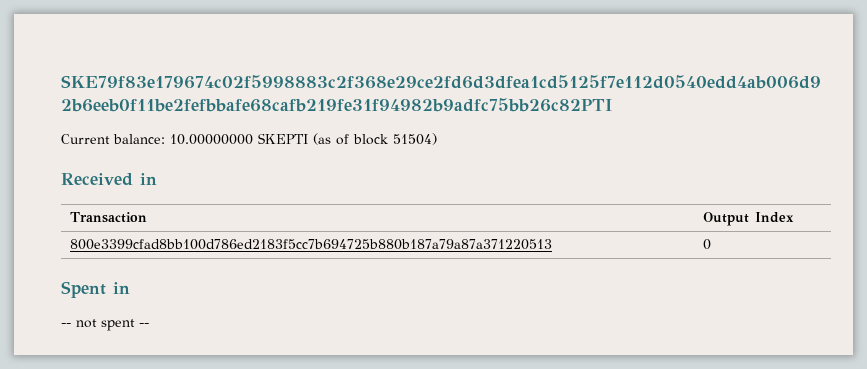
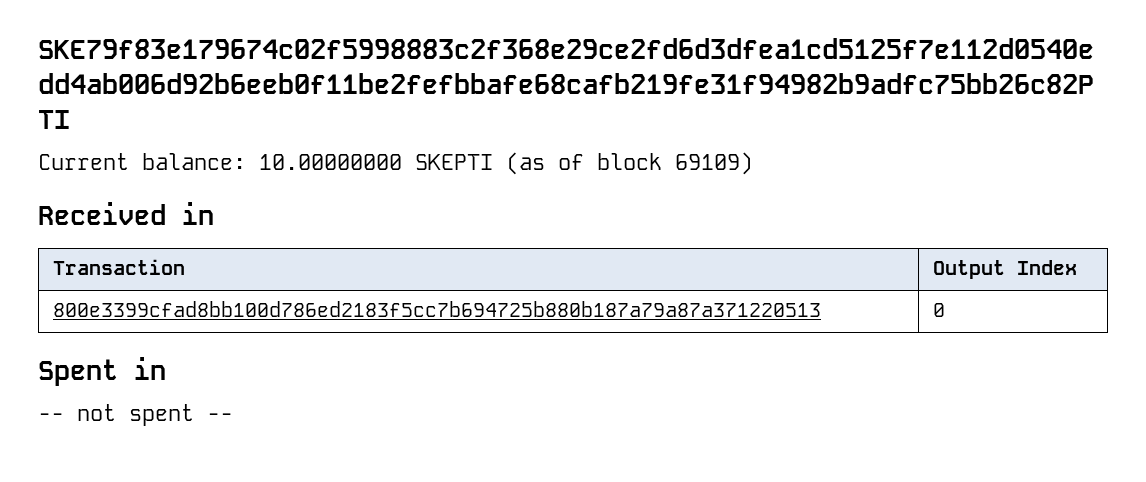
[393,133,437,145] 51504) -> [675,152,753,175] 69109)

